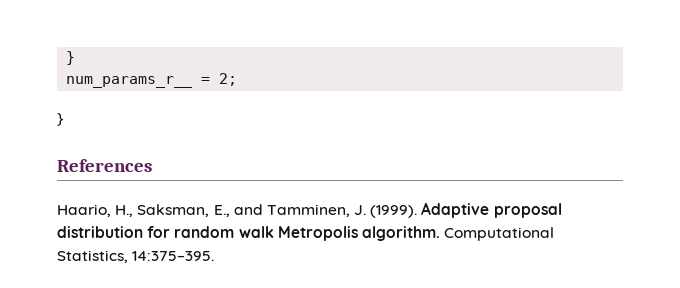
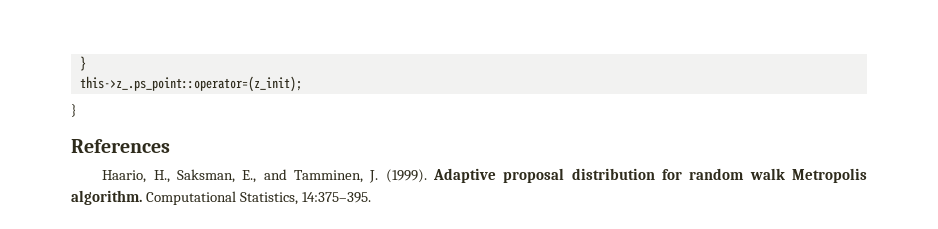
[66,51,76,65] [66,73,238,88] } // num_params_r__ = 2; -> [79,56,86,71] [79,76,302,92] } // this->z_.ps_point::operator=(z_init);

